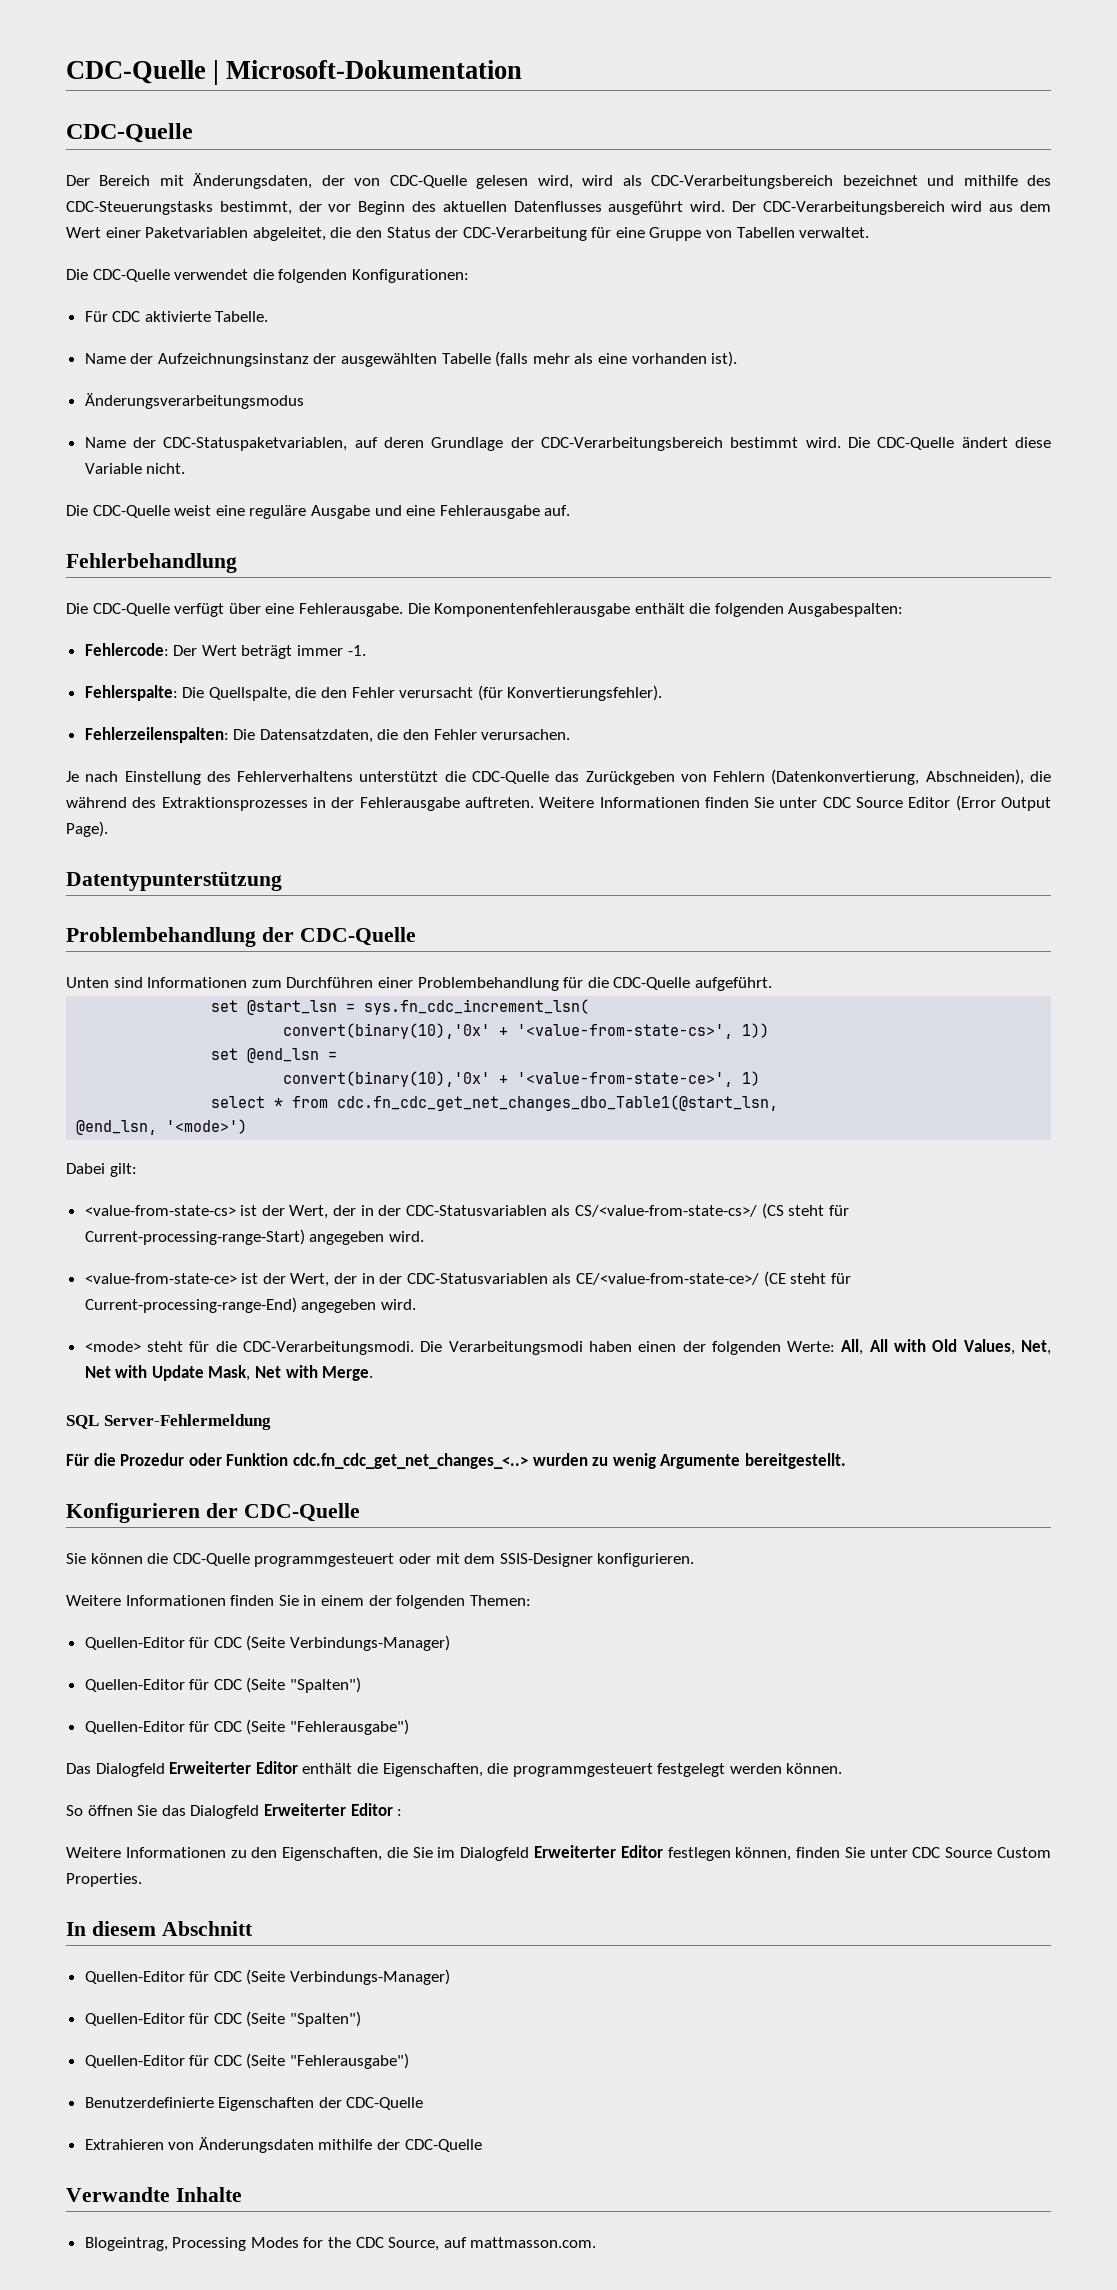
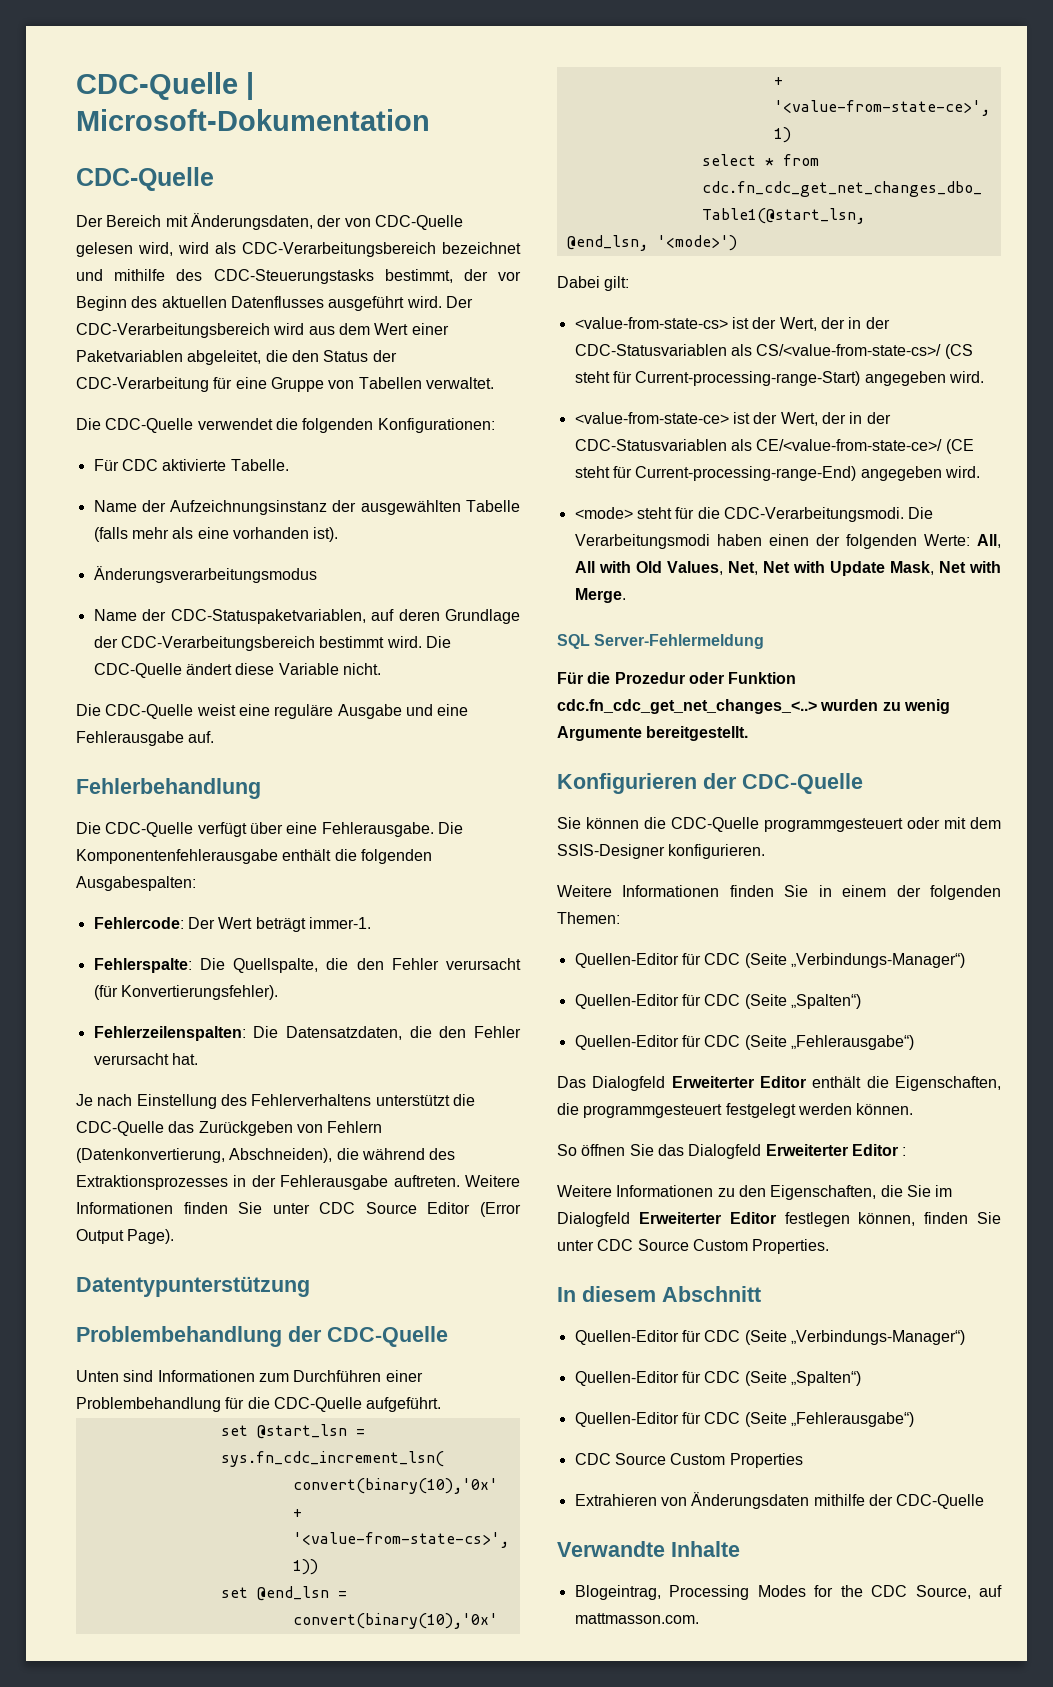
[297,645,366,656] immer -1. -> [308,917,371,929] immer-1.
[481,729,571,740] verursachen. -> [93,1053,198,1065] verursacht hat.
[290,1635,451,1651] [84,1677,362,1693] [84,1719,410,1735] Verbindungs-Manager) // Quellen-Editor für CDC (Seite "Spalten") // Quellen-Editor für CDC (Seite "Fehlerausgabe") -> [790,953,965,968] [574,994,861,1009] [574,1035,914,1050] „Verbindungs-Manager“) // Quellen-Editor für CDC (Seite „Spalten“) // Quellen-Editor für CDC (Seite „Fehlerausgabe“)
[290,1969,451,1985] [84,2011,362,2027] [84,2053,410,2069] [84,2097,424,2111] Verbindungs-Manager) // Quellen-Editor für CDC (Seite "Spalten") // Quellen-Editor für CDC (Seite "Fehlerausgabe") // Benutzerdefinierte Eigenschaften der CDC-Quelle -> [790,1330,965,1345] [574,1371,861,1386] [574,1412,914,1427] [574,1453,803,1468] „Verbindungs-Manager“) // Quellen-Editor für CDC (Seite „Spalten“) // Quellen-Editor für CDC (Seite „Fehlerausgabe“) // CDC Source Custom Properties

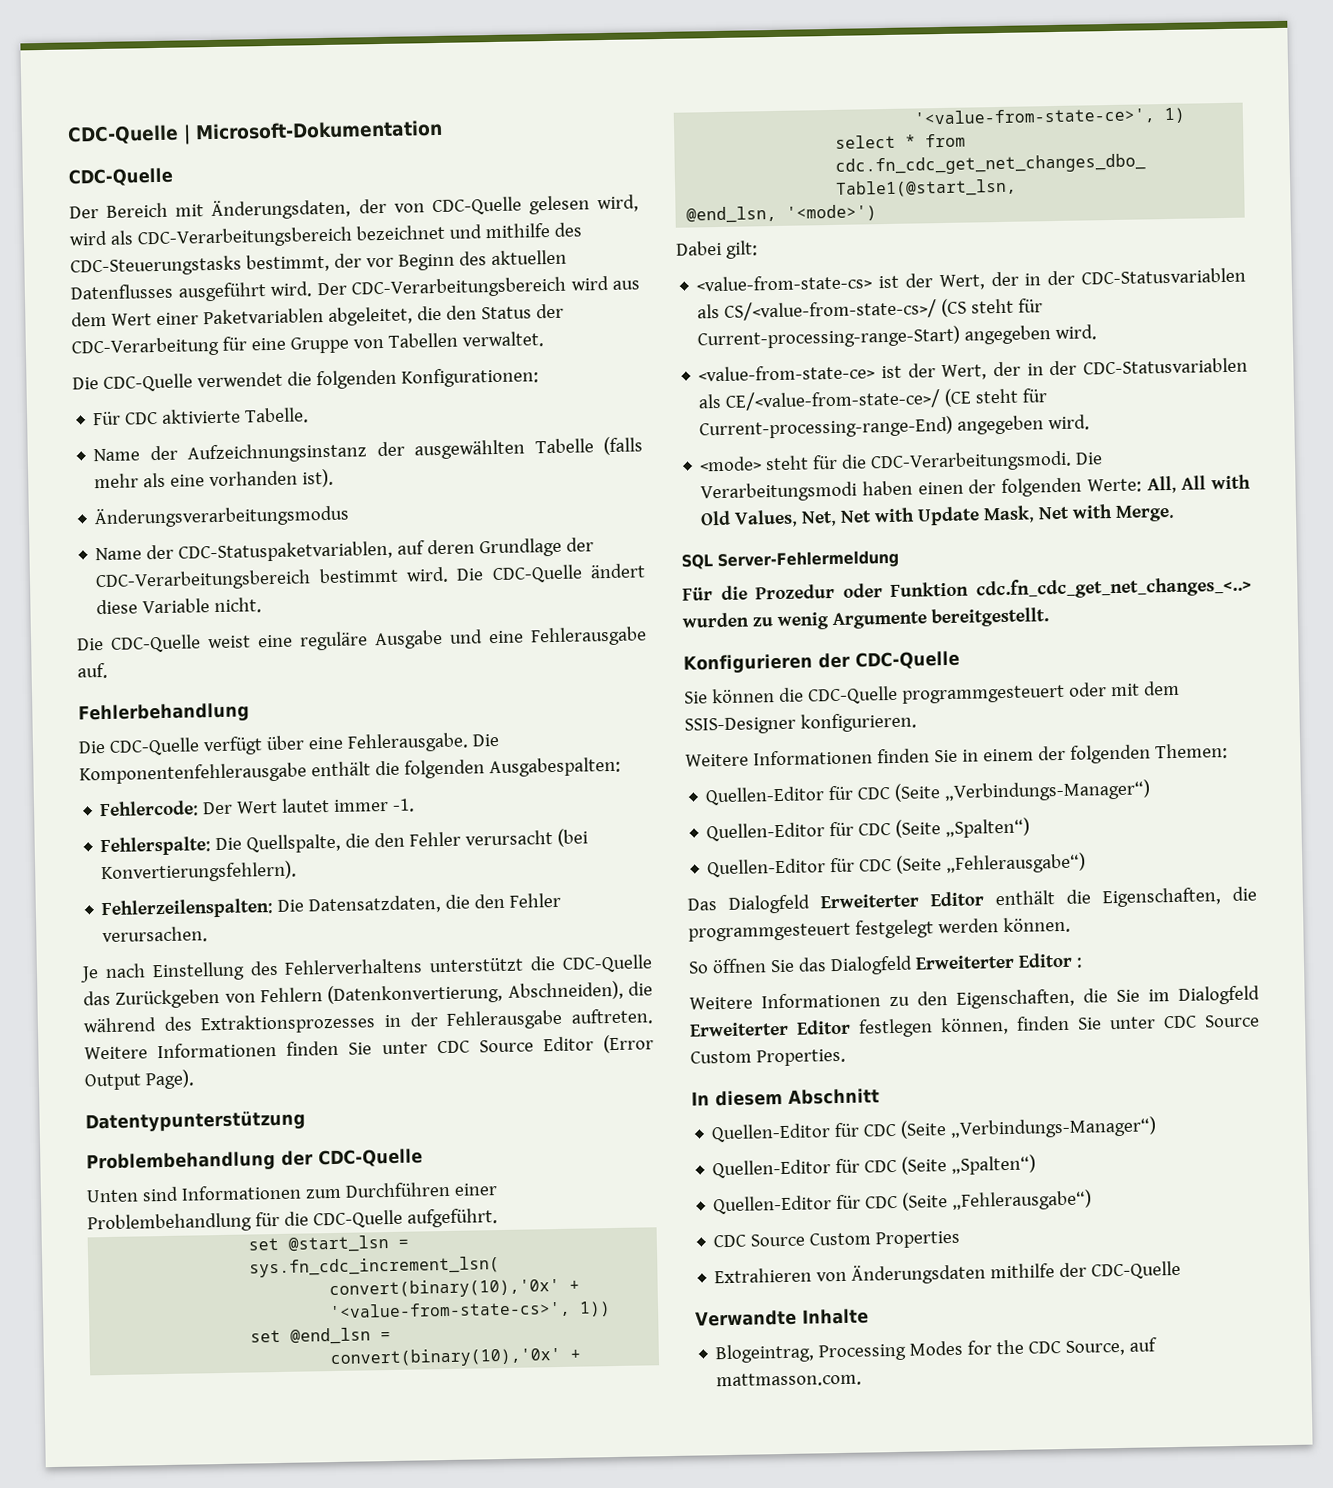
[255,917,371,932] beträgt immer-1. -> [281,798,416,813] lautet immer -1.
[93,985,278,1000] (für Konvertierungsfehler). -> [557,828,589,847] [101,860,298,884] (bei Konvertierungsfehlern).
[93,1053,198,1065] verursacht hat. -> [102,926,209,944] verursachen.

